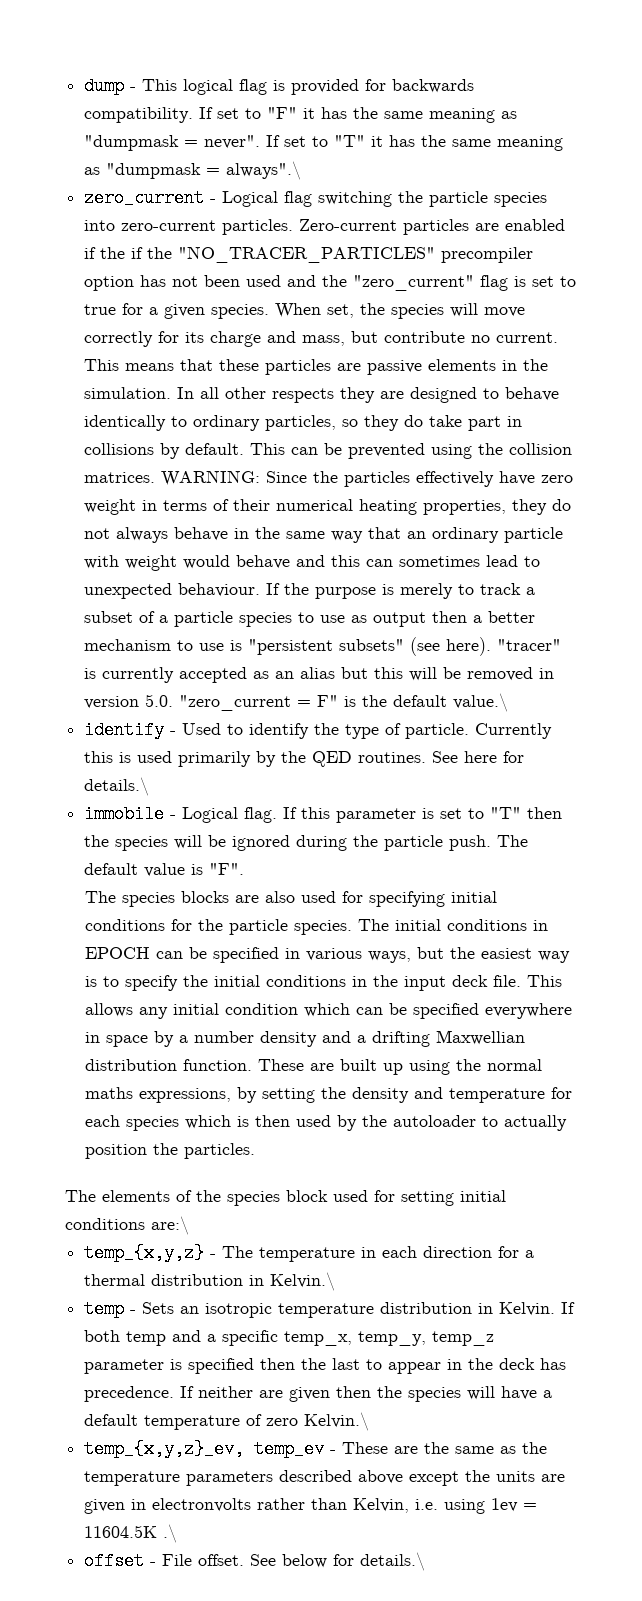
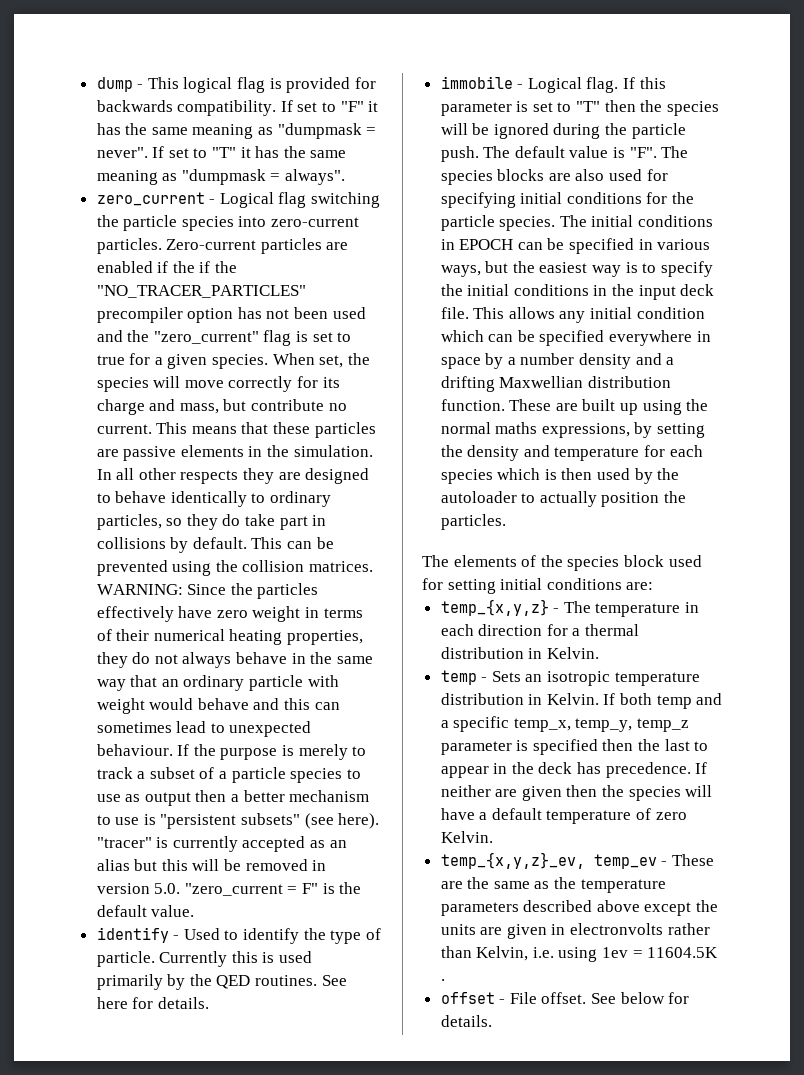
[226,161,302,180] always".\ -> [285,169,346,185] always".
[453,693,509,712] value.\ -> [151,905,195,917] value.
[84,777,150,796] details.\ -> [157,997,209,1009] details.
(245, 869) // -> (657, 152) none
[151,1216,189,1235] are:\ -> [626,582,654,590] are:
[270,1272,336,1291] Kelvin.\ -> [546,647,599,659] Kelvin.
[304,1412,370,1431] Kelvin.\ -> [440,831,493,843] Kelvin.
[163,1524,178,1543] .\ -> [440,979,445,981] .
[360,1552,426,1571] details.\ -> [440,1015,492,1027] details.

